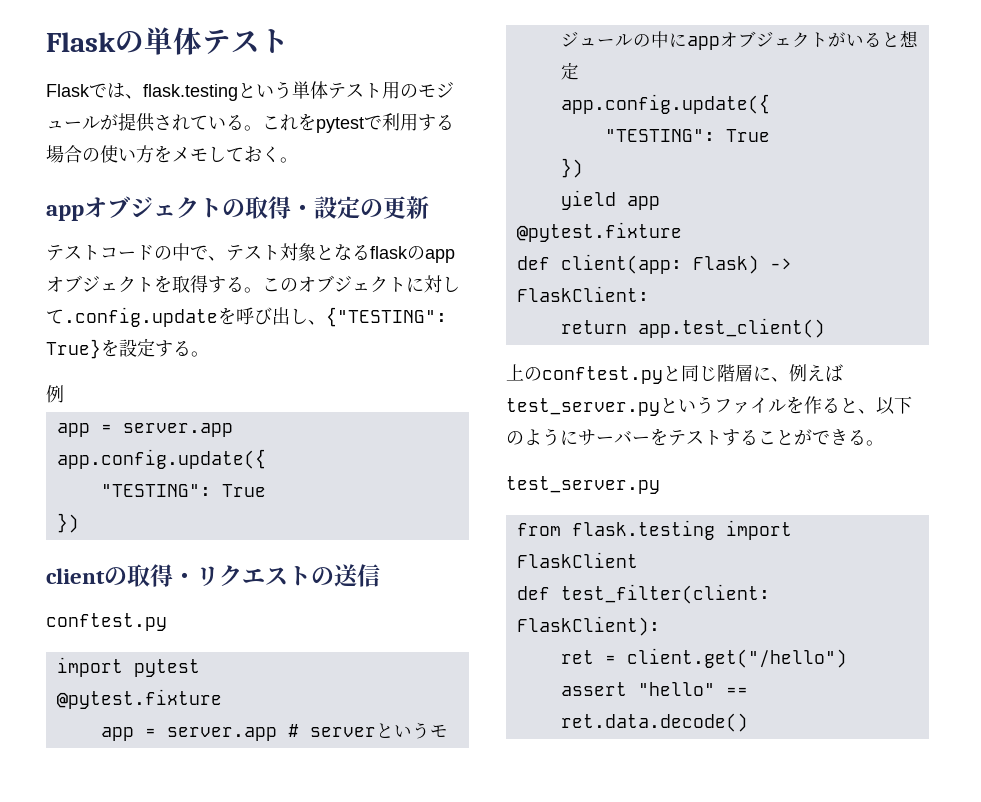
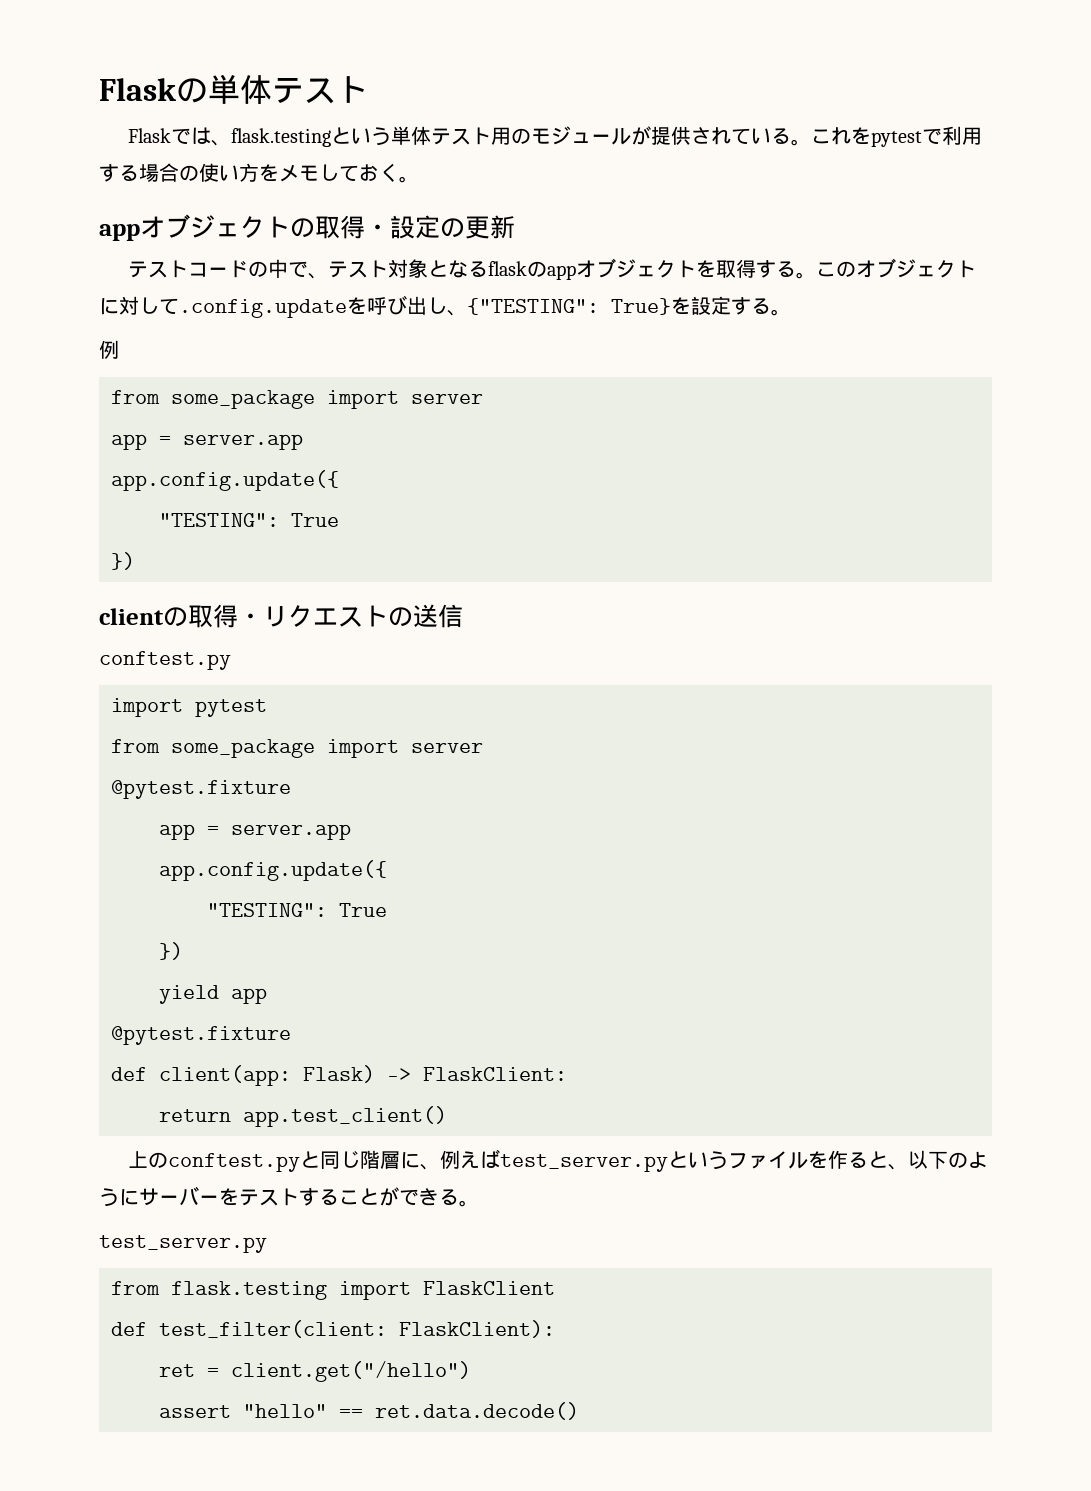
(64, 394) none -> [111,390,483,409] // from some_package import server
(200, 668) none -> [111,739,483,758] // from some_package import server
[287,722,448,739] [560,30,918,50] [560,62,579,80] # serverというモジュールの中にappオブジェクトがいると想定 -> (351, 832) none

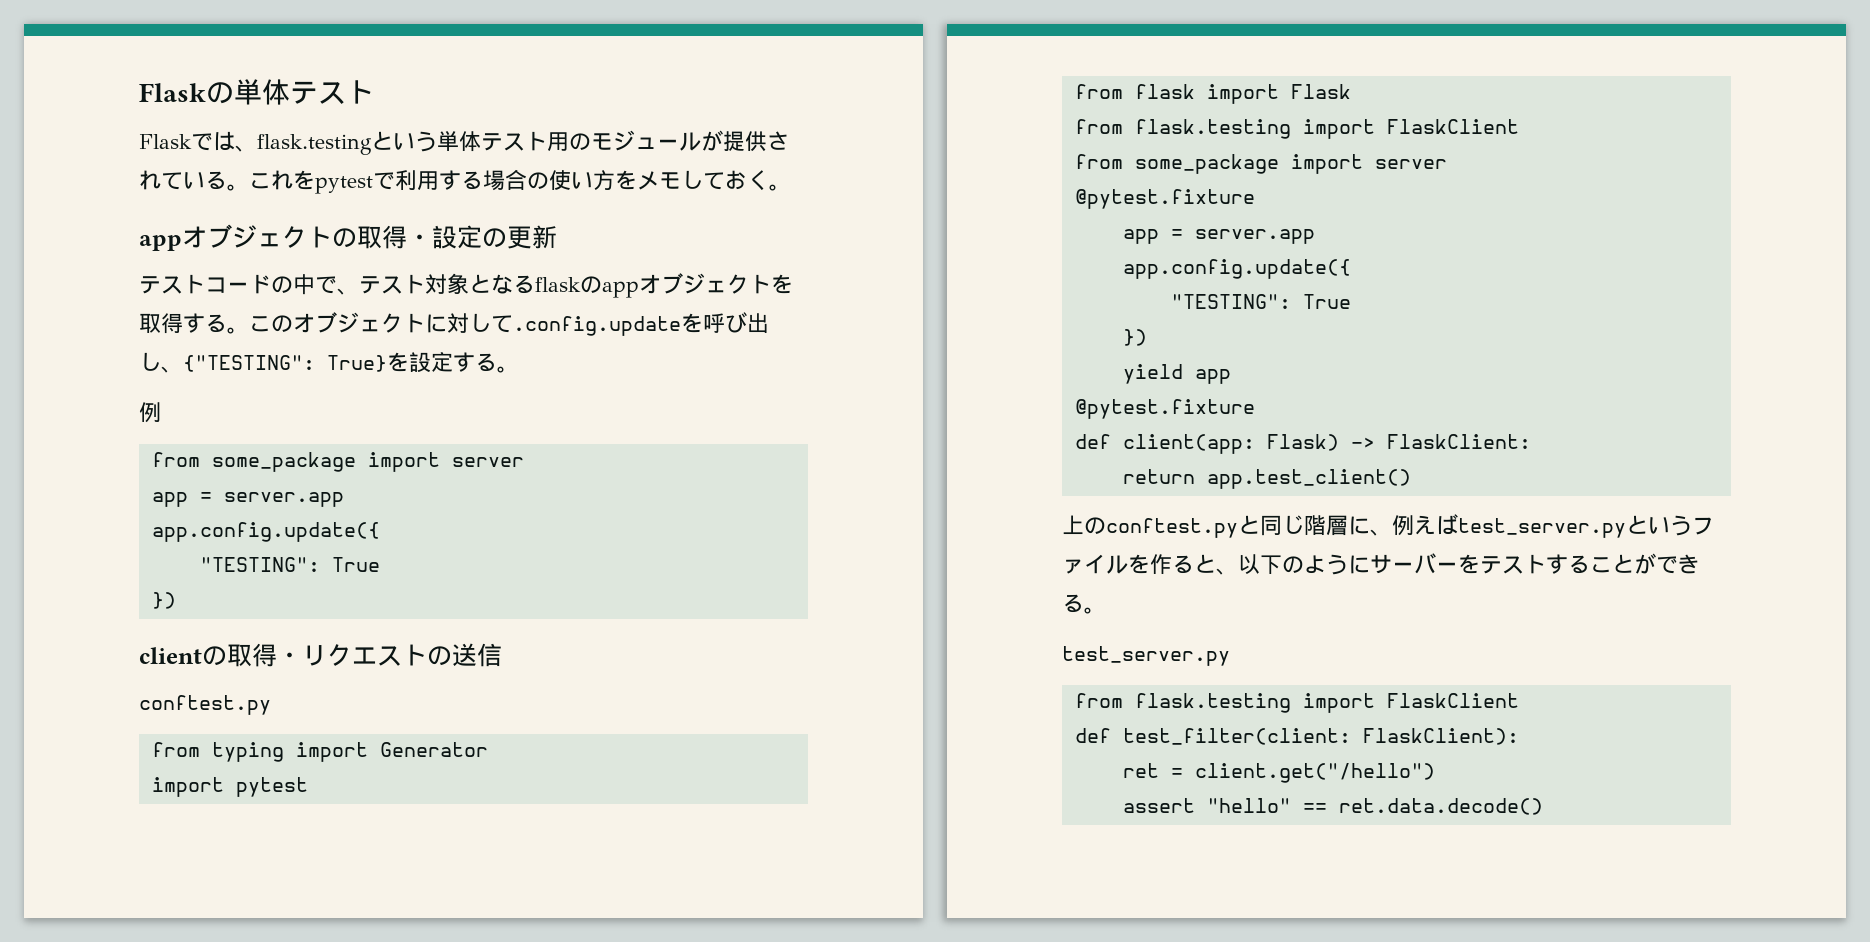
[111,698,267,717] import pytest -> [151,742,488,762] [151,777,308,797] [1074,84,1351,104] [1074,119,1519,139] from typing import Generator // import pytest // from flask import Flask // from flask.testing import FlaskClient

